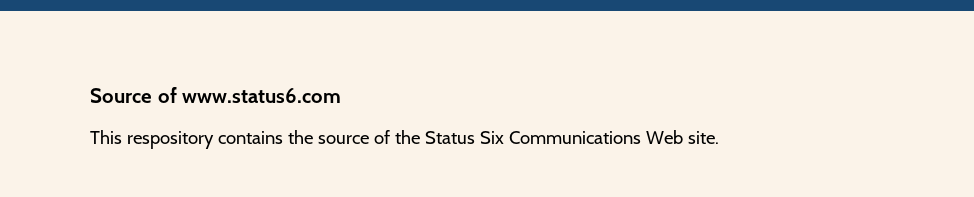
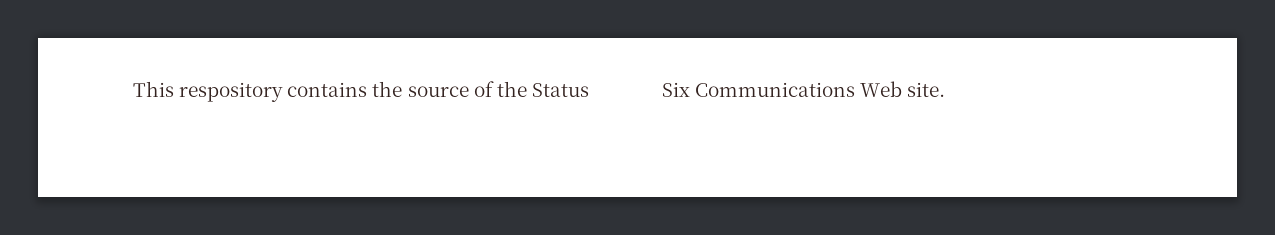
[90,87,342,103] Source of www.status6.com // -> (133, 89) none

